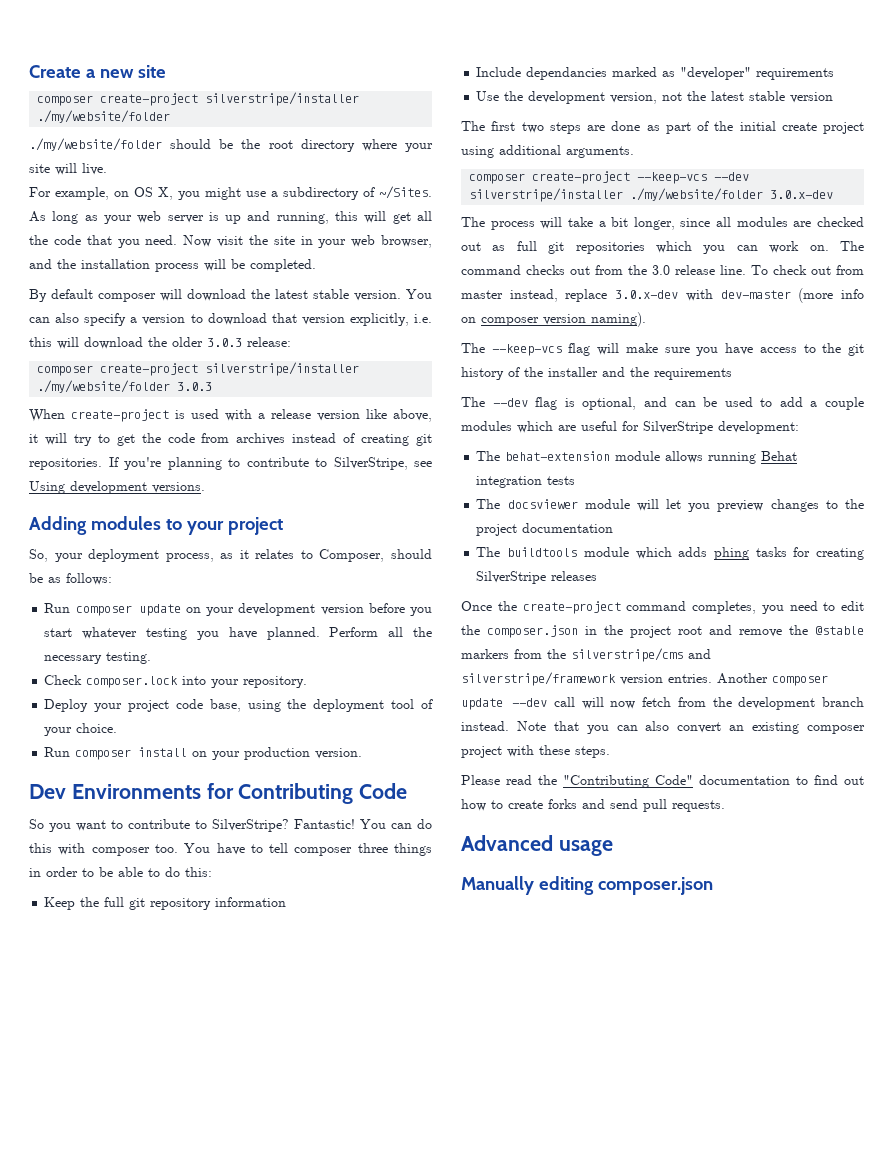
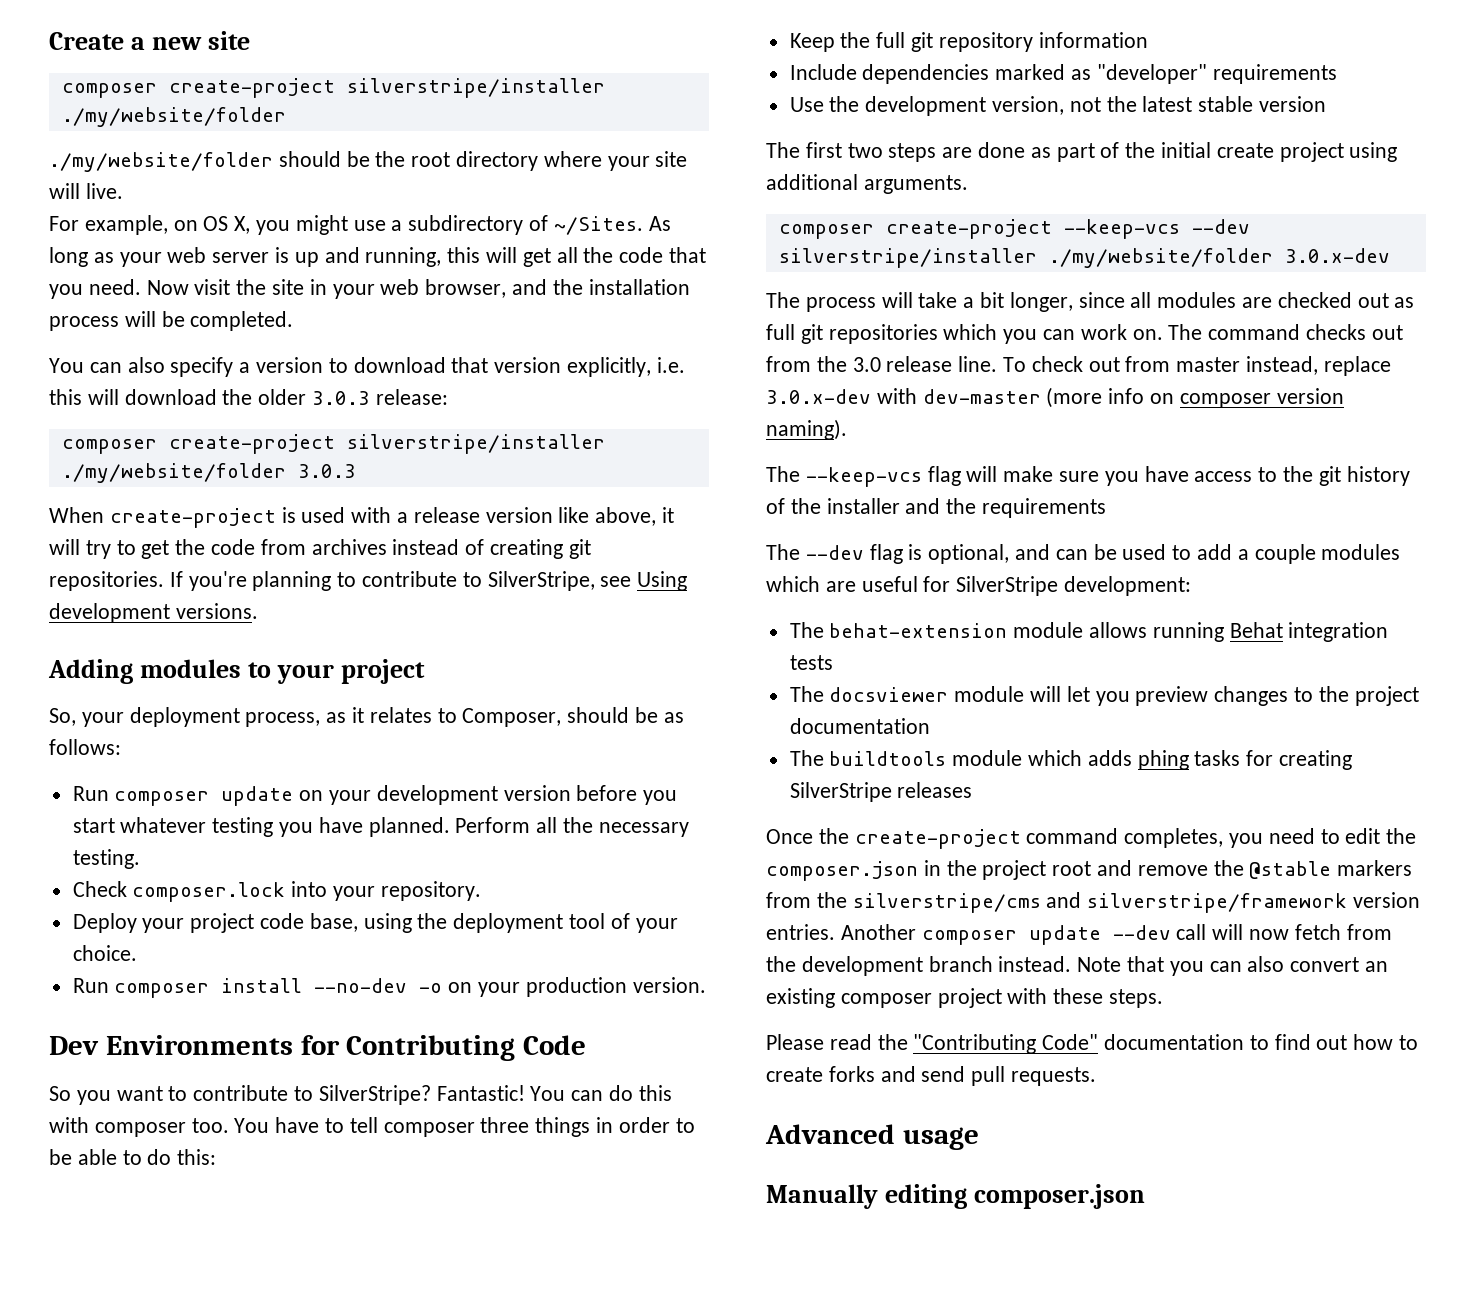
[29,289,401,302] By default composer will download the latest stable version. -> (294, 321) none
(188, 752) none -> [314,978,443,993] --no-dev -o
[526,67,608,80] dependancies -> [862,64,990,84] dependencies

